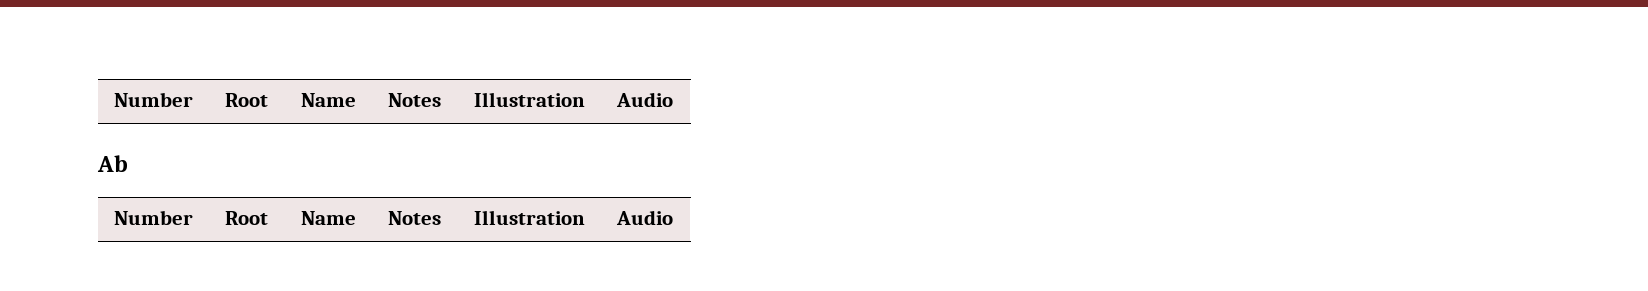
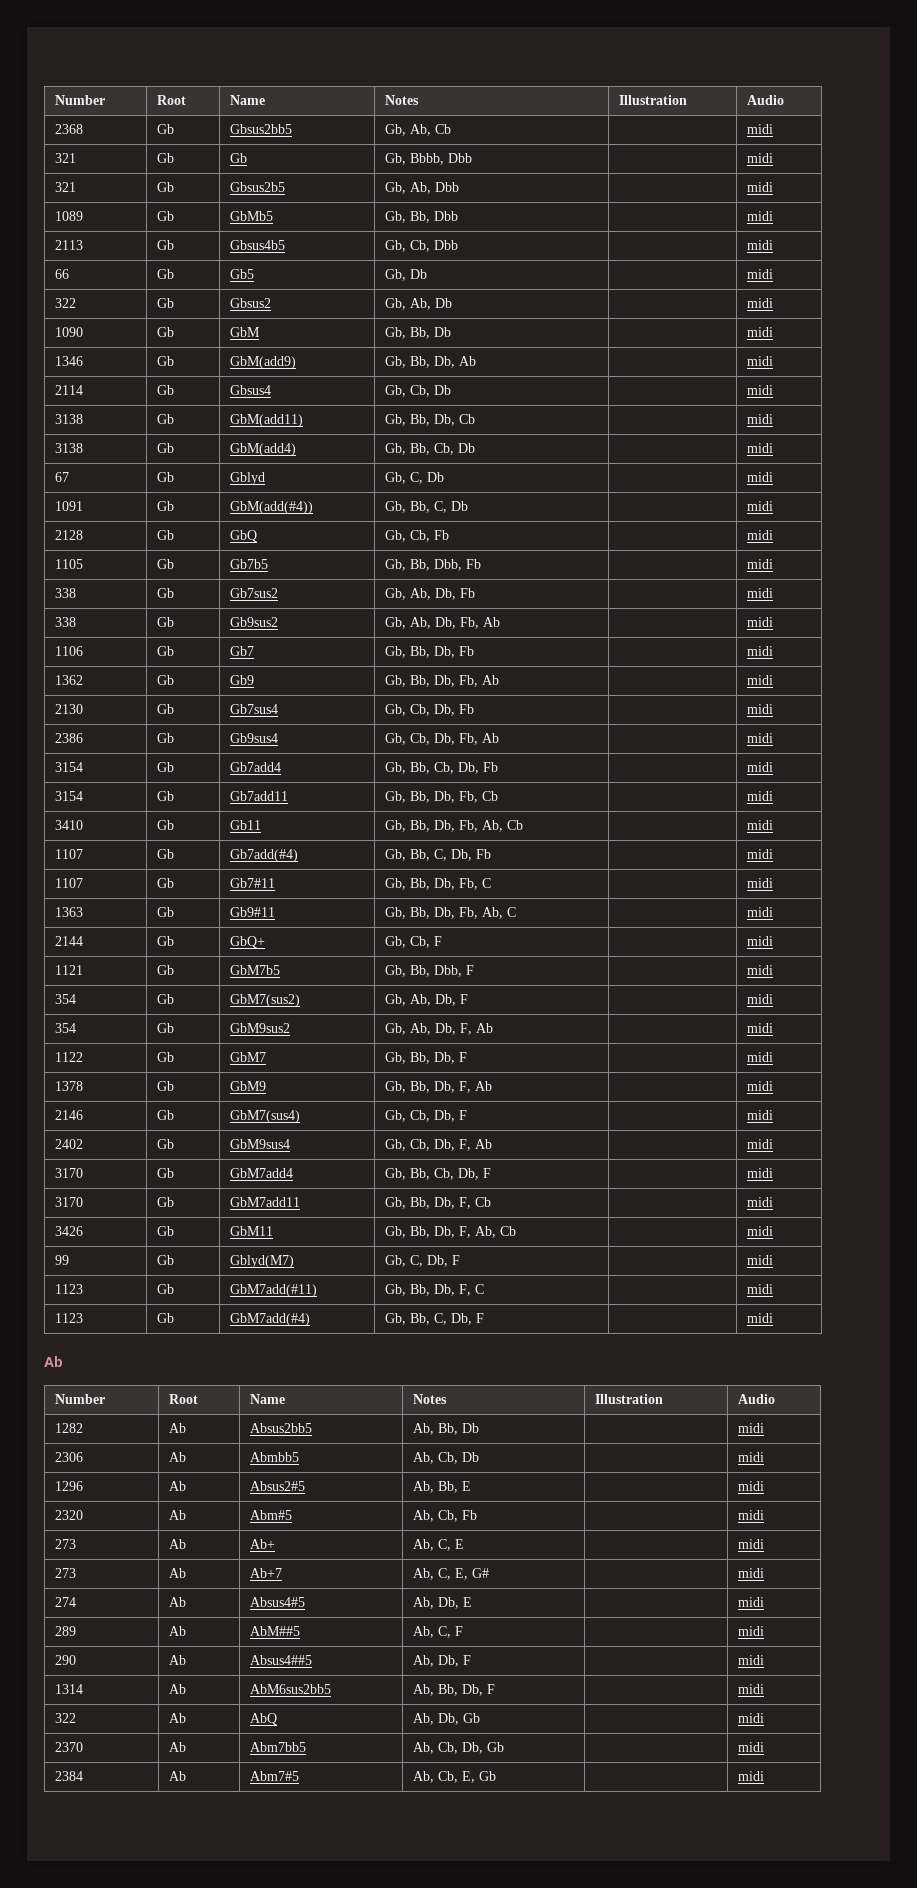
[113,92,193,107] [224,93,268,107] [300,93,356,107] [387,93,441,107] [473,92,585,107] [615,92,673,107] Number | Root | Name | Notes | Illustration | Audio -> [54,95,105,105] [156,95,186,105] [229,95,265,105] [384,95,419,105] [618,95,687,105] [746,95,784,105] [54,124,83,134] [156,124,174,134] [229,124,292,134] [384,124,451,136] [746,124,773,134] [54,153,76,163] [156,153,174,163] [229,153,247,163] [384,153,472,165] [746,153,773,163] [54,182,76,192] [156,182,174,192] [229,182,285,192] [384,182,459,194] [746,182,773,192] [54,211,83,221] [156,211,174,221] [229,211,273,221] [384,211,458,223] [746,211,773,221] [54,240,83,250] [156,240,174,250] [229,240,285,250] [384,240,458,252] [746,240,773,250] [54,269,69,279] [156,269,174,279] [229,269,254,279] [384,269,427,281] [746,269,773,279] [54,298,76,308] [156,298,174,308] [229,298,271,308] [384,298,452,310] [746,298,773,308] [54,327,83,337] [156,327,174,337] [229,327,260,337] [384,327,451,339] [746,327,773,337] [54,356,83,366] [156,356,174,366] [229,356,296,369] [384,356,476,368] [746,356,773,366] [54,385,83,395] [156,385,174,395] [229,385,271,395] [384,385,451,397] [746,385,773,395] [54,414,83,424] [156,414,174,424] [229,414,303,427] [384,414,475,426] [746,414,773,424] [54,443,83,453] [156,443,174,453] [229,443,296,456] [384,443,475,455] [746,443,773,453] [54,472,69,482] [156,472,174,482] [229,472,265,485] [384,472,444,484] [746,472,773,482] [54,501,83,511] [156,501,174,511] [229,501,313,514] [384,501,468,513] [746,501,773,511] [54,530,83,540] [156,530,174,540] [229,530,257,542] [384,530,449,542] [746,530,773,540] [54,559,83,569] [156,559,174,569] [229,559,268,569] [384,559,481,571] [746,559,773,569] [54,588,76,598] [156,588,174,598] [229,588,278,598] [384,588,475,600] [746,588,773,598] [54,617,76,627] [156,617,174,627] [229,617,278,627] [384,617,500,629] [746,617,773,627] [54,646,83,656] [156,646,174,656] [229,646,254,656] [384,646,474,658] [746,646,773,656] [54,675,83,685] [156,675,174,685] [229,675,254,685] [384,675,499,687] [746,675,773,685] [54,704,83,714] [156,704,174,714] [229,704,278,714] [384,704,474,716] [746,704,773,714] [54,733,83,743] [156,733,174,743] [229,733,278,743] [384,733,499,745] [746,733,773,743] [54,762,83,772] [156,762,174,772] [229,762,281,772] [384,762,498,774] [746,762,773,772] [54,791,83,801] [156,791,174,801] [229,791,288,801] [384,791,498,803] [746,791,773,801] [54,820,83,830] [156,820,174,830] [229,820,261,830] [384,820,523,832] [746,820,773,830] [54,849,83,859] [156,849,174,859] [229,849,298,862] [384,849,491,861] [746,849,773,859] [54,878,83,888] [156,878,174,888] [229,878,275,888] [384,878,491,890] [746,878,773,888] [54,907,83,917] [156,907,174,917] [229,907,275,917] [384,907,516,919] [746,907,773,917] [54,936,83,946] [156,936,174,946] [229,936,265,948] [384,936,442,948] [746,936,773,946] [54,965,83,975] [156,965,174,975] [229,965,280,975] [384,965,474,977] [746,965,773,975] [54,994,76,1004] [156,994,174,1004] [229,994,300,1007] [384,994,468,1006] [746,994,773,1004] [54,1023,76,1033] [156,1023,174,1033] [229,1023,290,1033] [384,1023,493,1035] [746,1023,773,1033] [54,1052,83,1062] [156,1052,174,1062] [229,1052,266,1062] [384,1052,467,1064] [746,1052,773,1062] [54,1081,83,1091] [156,1081,174,1091] [229,1081,266,1091] [384,1081,492,1093] [746,1081,773,1091] [54,1110,83,1120] [156,1110,174,1120] [229,1110,300,1123] [384,1110,467,1122] [746,1110,773,1120] [54,1139,83,1149] [156,1139,174,1149] [229,1139,290,1149] [384,1139,492,1151] [746,1139,773,1149] [54,1168,83,1178] [156,1168,174,1178] [229,1168,293,1178] [384,1168,491,1180] [746,1168,773,1178] [54,1197,83,1207] [156,1197,174,1207] [229,1197,300,1207] [384,1197,491,1209] [746,1197,773,1207] [54,1226,83,1236] [156,1226,174,1236] [229,1226,273,1236] [384,1226,516,1238] [746,1226,773,1236] [54,1255,69,1265] [156,1255,174,1265] [229,1255,294,1268] [384,1255,460,1267] [746,1255,773,1265] [54,1284,83,1294] [156,1284,174,1294] [229,1284,317,1297] [384,1284,484,1296] [746,1284,773,1294] [54,1313,83,1323] [156,1313,174,1323] [229,1313,310,1326] [384,1313,484,1325] [746,1313,773,1323] Number | Root | Name | Notes | Illustration | Audio // 2368 | Gb | Gbsus2bb5 | Gb, Ab, Cb | | midi // 321 | Gb | Gb | Gb, Bbbb, Dbb | | midi // 321 | Gb | Gbsus2b5 | Gb, Ab, Dbb | | midi // 1089 | Gb | GbMb5 | Gb, Bb, Dbb | | midi // 2113 | Gb | Gbsus4b5 | Gb, Cb, Dbb | | midi // 66 | Gb | Gb5 | Gb, Db | | midi // 322 | Gb | Gbsus2 | Gb, Ab, Db | | midi // 1090 | Gb | GbM | Gb, Bb, Db | | midi // 1346 | Gb | GbM(add9) | Gb, Bb, Db, Ab | | midi // 2114 | Gb | Gbsus4 | Gb, Cb, Db | | midi // 3138 | Gb | GbM(add11) | Gb, Bb, Db, Cb | | midi // 3138 | Gb | GbM(add4) | Gb, Bb, Cb, Db | | midi // 67 | Gb | Gblyd | Gb, C, Db | | midi // 1091 | Gb | GbM(add(#4)) | Gb, Bb, C, Db | | midi // 2128 | Gb | GbQ | Gb, Cb, Fb | | midi // 1105 | Gb | Gb7b5 | Gb, Bb, Dbb, Fb | | midi // 338 | Gb | Gb7sus2 | Gb, Ab, Db, Fb | | midi // 338 | Gb | Gb9sus2 | Gb, Ab, Db, Fb, Ab | | midi // 1106 | Gb | Gb7 | Gb, Bb, Db, Fb | | midi // 1362 | Gb | Gb9 | Gb, Bb, Db, Fb, Ab | | midi // 2130 | Gb | Gb7sus4 | Gb, Cb, Db, Fb | | midi // 2386 | Gb | Gb9sus4 | Gb, Cb, Db, Fb, Ab | | midi // 3154 | Gb | Gb7add4 | Gb, Bb, Cb, Db, Fb | | midi // 3154 | Gb | Gb7add11 | Gb, Bb, Db, Fb, Cb | | midi // 3410 | Gb | Gb11 | Gb, Bb, Db, Fb, Ab, Cb | | midi // 1107 | Gb | Gb7add(#4) | Gb, Bb, C, Db, Fb | | midi // 1107 | Gb | Gb7#11 | Gb, Bb, Db, Fb, C | | midi // 1363 | Gb | Gb9#11 | Gb, Bb, Db, Fb, Ab, C | | midi // 2144 | Gb | GbQ+ | Gb, Cb, F | | midi // 1121 | Gb | GbM7b5 | Gb, Bb, Dbb, F | | midi // 354 | Gb | GbM7(sus2) | Gb, Ab, Db, F | | midi // 354 | Gb | GbM9sus2 | Gb, Ab, Db, F, Ab | | midi // 1122 | Gb | GbM7 | Gb, Bb, Db, F | | midi // 1378 | Gb | GbM9 | Gb, Bb, Db, F, Ab | | midi // 2146 | Gb | GbM7(sus4) | Gb, Cb, Db, F | | midi // 2402 | Gb | GbM9sus4 | Gb, Cb, Db, F, Ab | | midi // 3170 | Gb | GbM7add4 | Gb, Bb, Cb, Db, F | | midi // 3170 | Gb | GbM7add11 | Gb, Bb, Db, F, Cb | | midi // 3426 | Gb | GbM11 | Gb, Bb, Db, F, Ab, Cb | | midi // 99 | Gb | Gblyd(M7) | Gb, C, Db, F | | midi // 1123 | Gb | GbM7add(#11) | Gb, Bb, Db, F, C | | midi // 1123 | Gb | GbM7add(#4) | Gb, Bb, C, Db, F | | midi
(673, 217) none -> [54,1423,83,1433] [168,1423,186,1433] [249,1423,312,1433] [412,1423,479,1435] [737,1423,764,1433] [54,1452,83,1462] [168,1452,186,1462] [249,1452,299,1462] [412,1452,479,1464] [737,1452,764,1462] [54,1481,83,1491] [168,1481,186,1491] [249,1481,305,1491] [412,1481,471,1493] [737,1481,764,1491] [54,1510,83,1520] [168,1510,186,1520] [249,1510,292,1520] [412,1510,477,1522] [737,1510,764,1520] [54,1539,76,1549] [168,1539,186,1549] [249,1539,275,1549] [412,1539,464,1551] [737,1539,764,1549] [54,1568,76,1578] [168,1568,186,1578] [249,1568,282,1578] [412,1568,489,1580] [737,1568,764,1578] [54,1597,76,1607] [168,1597,186,1607] [249,1597,305,1607] [412,1597,472,1609] [737,1597,764,1607] [54,1626,76,1636] [168,1626,186,1636] [249,1626,300,1636] [412,1626,463,1638] [737,1626,764,1636] [54,1655,76,1665] [168,1655,186,1665] [249,1655,312,1665] [412,1655,471,1667] [737,1655,764,1665] [54,1684,83,1694] [168,1684,186,1694] [249,1684,331,1694] [412,1684,495,1696] [737,1684,764,1694] [54,1713,76,1723] [168,1713,186,1723] [249,1713,277,1725] [412,1713,480,1725] [737,1713,764,1723] [54,1742,83,1752] [168,1742,186,1752] [249,1742,306,1752] [412,1742,504,1754] [737,1742,764,1752] [54,1771,83,1781] [168,1771,186,1781] [249,1771,299,1781] [412,1771,496,1783] [737,1771,764,1781] // 1282 | Ab | Absus2bb5 | Ab, Bb, Db | | midi // 2306 | Ab | Abmbb5 | Ab, Cb, Db | | midi // 1296 | Ab | Absus2#5 | Ab, Bb, E | | midi // 2320 | Ab | Abm#5 | Ab, Cb, Fb | | midi // 273 | Ab | Ab+ | Ab, C, E | | midi // 273 | Ab | Ab+7 | Ab, C, E, G# | | midi // 274 | Ab | Absus4#5 | Ab, Db, E | | midi // 289 | Ab | AbM##5 | Ab, C, F | | midi // 290 | Ab | Absus4##5 | Ab, Db, F | | midi // 1314 | Ab | AbM6sus2bb5 | Ab, Bb, Db, F | | midi // 322 | Ab | AbQ | Ab, Db, Gb | | midi // 2370 | Ab | Abm7bb5 | Ab, Cb, Db, Gb | | midi // 2384 | Ab | Abm7#5 | Ab, Cb, E, Gb | | midi

